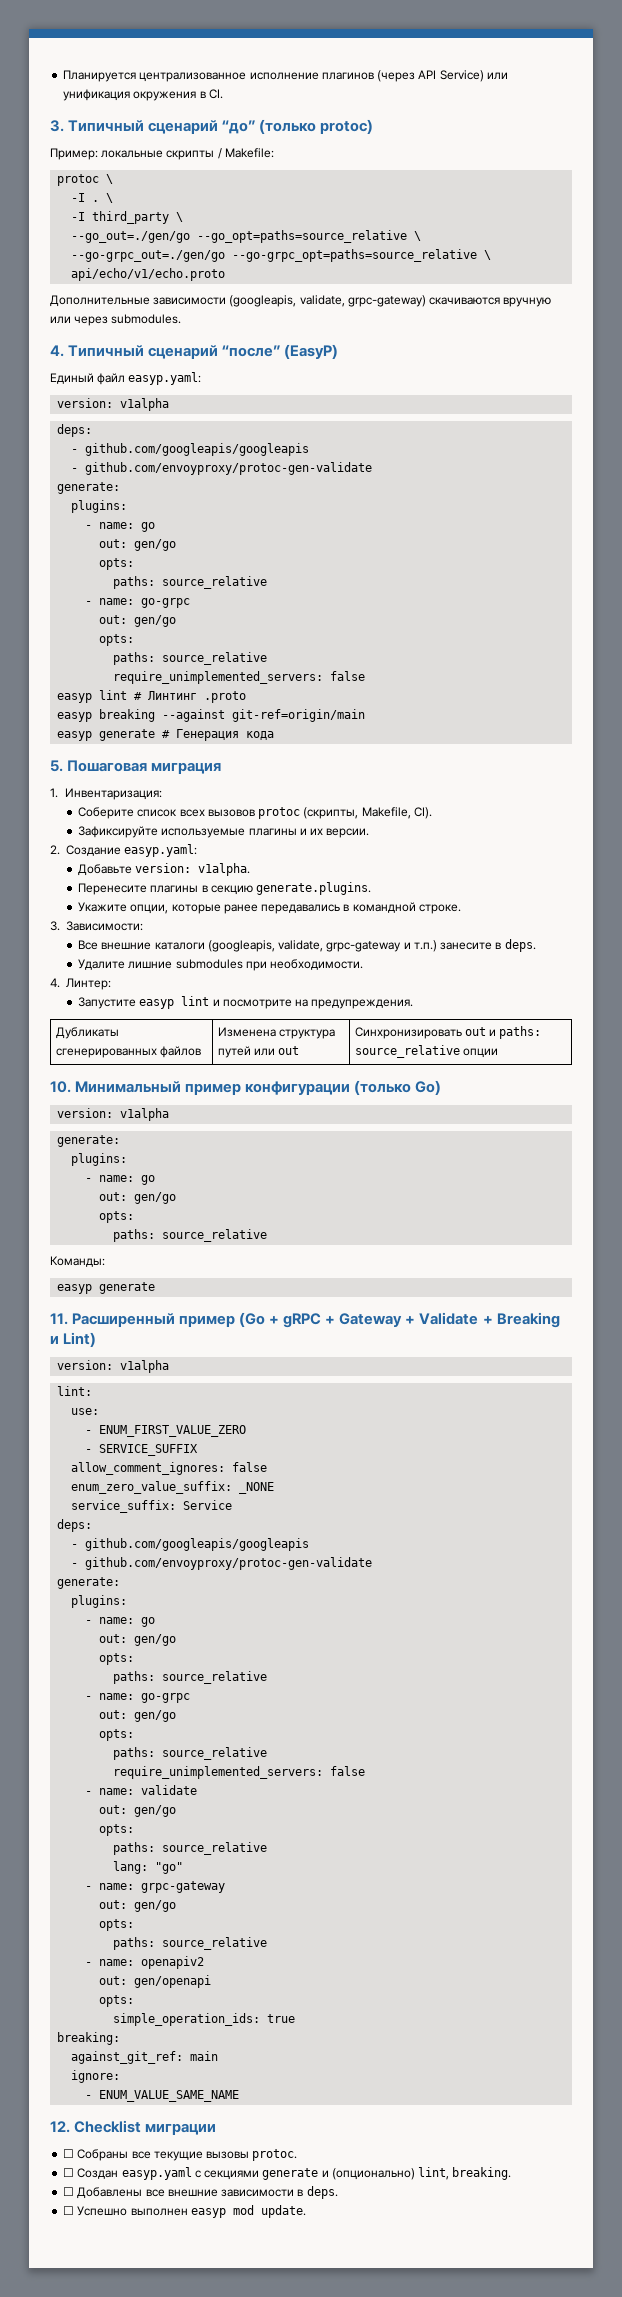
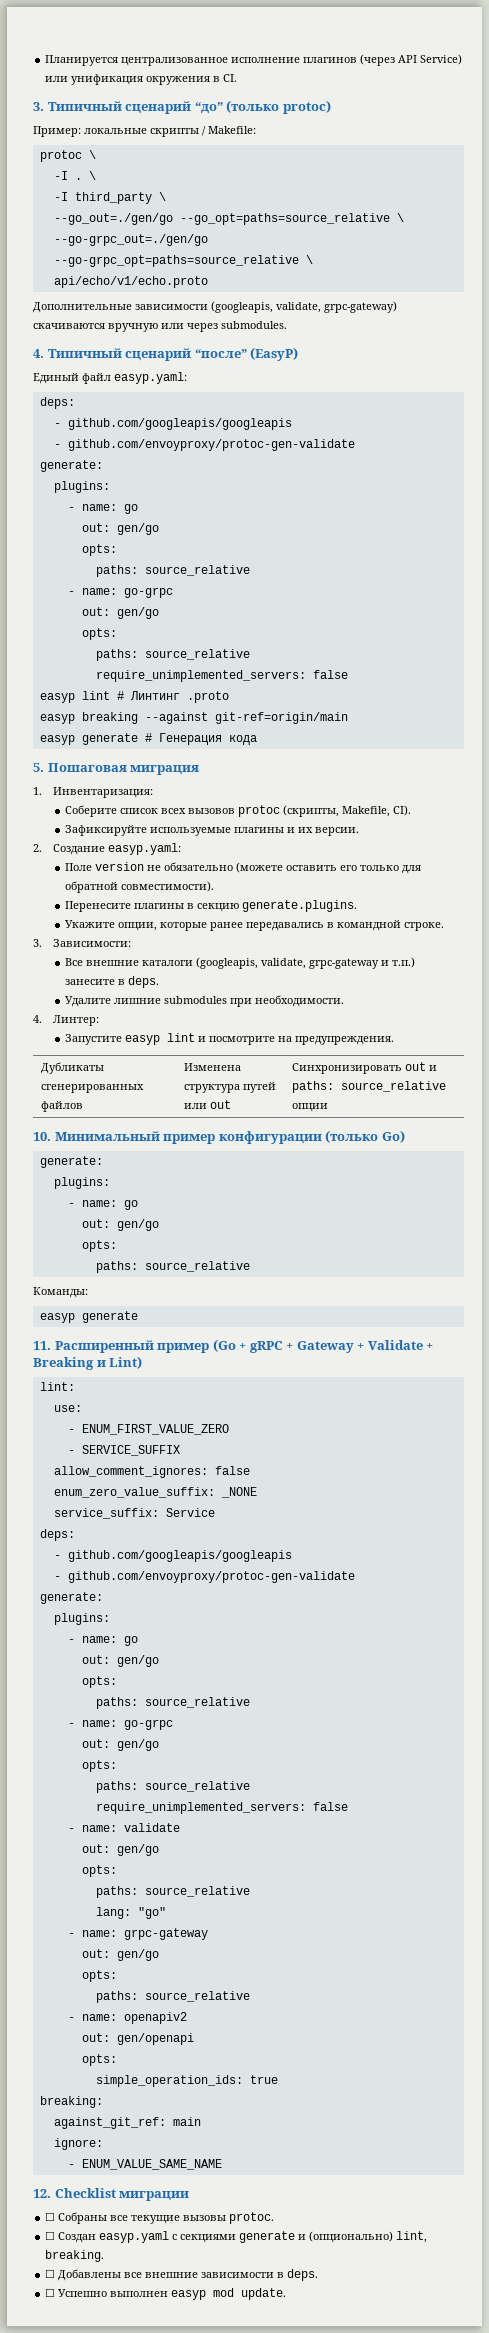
[57,398,170,411] // version: v1alpha -> (187, 378) none
[78,863,251,876] Добавьте version: v1alpha. -> [65,862,422,874] [65,881,215,893] Поле version не обязательно (можете оставить его только для обратной совместимости).
[57,1108,170,1121] // version: v1alpha -> (405, 1136) none
[57,1360,170,1373] // version: v1alpha -> (143, 1362) none

